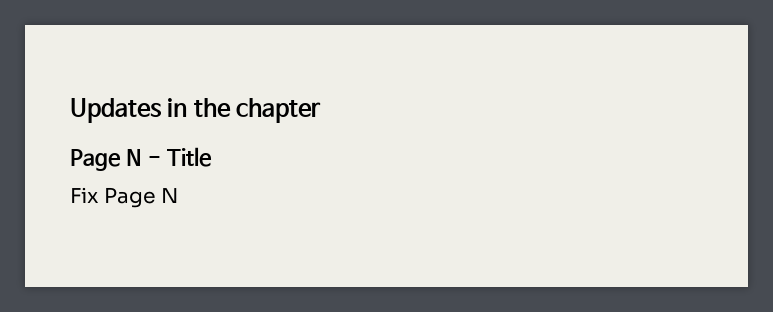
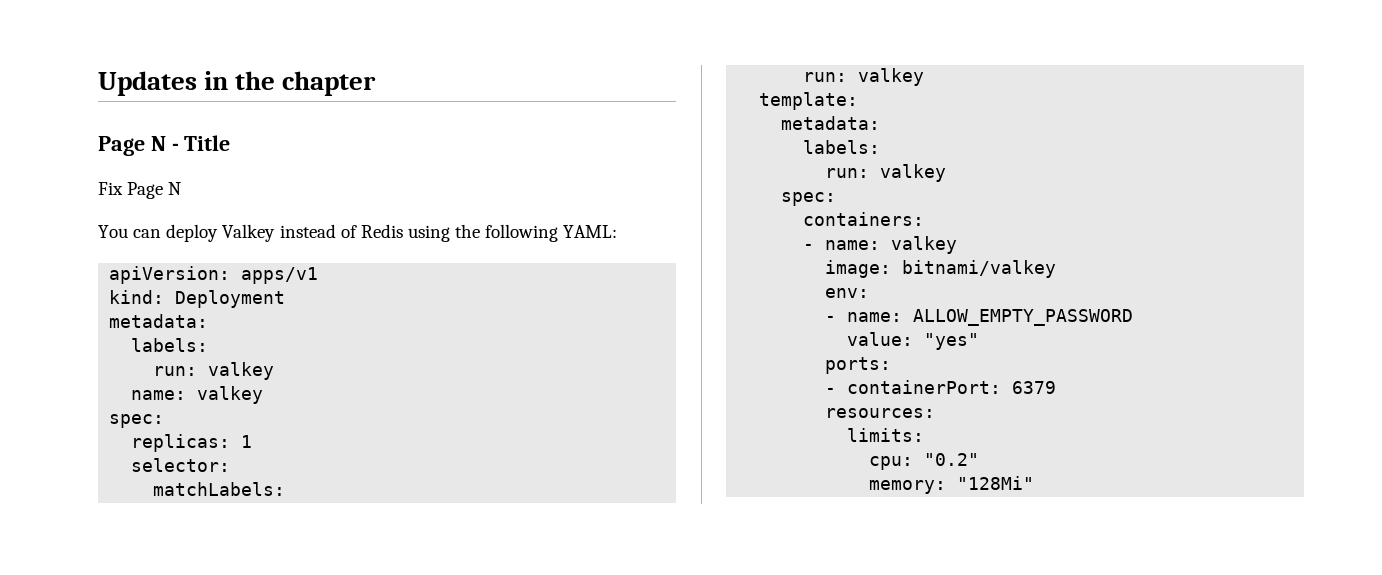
(179, 195) none -> [98,224,618,242] [109,266,319,284] [109,290,286,308] [109,314,209,328] [131,338,209,352] [153,362,275,380] [131,386,264,404] [109,414,165,428] [131,434,253,452] [131,458,231,472] [153,482,286,496] [803,68,925,86] [759,92,859,110] [781,116,881,130] [803,140,881,154] [825,164,947,182] [781,192,837,206] [803,212,925,226] [803,236,958,254] [825,260,1057,278] [825,288,870,298] [825,309,1134,326] [847,332,980,350] [825,357,892,374] [825,380,1057,394] [825,408,936,418] [847,428,925,442] [869,453,980,470] [869,476,1035,494] // You can deploy Valkey instead of Redis using the following YAML: // apiVersion: apps/v1 // kind: Deployment // metadata: // labels: // run: valkey // name: valkey // spec: // replicas: 1 // selector: // matchLabels: // run: valkey // template: // metadata: // labels: // run: valkey // spec: // containers: // - name: valkey // image: bitnami/valkey // env: // - name: ALLOW_EMPTY_PASSWORD // value: "yes" // ports: // - containerPort: 6379 // resources: // limits: // cpu: "0.2" // memory: "128Mi"

